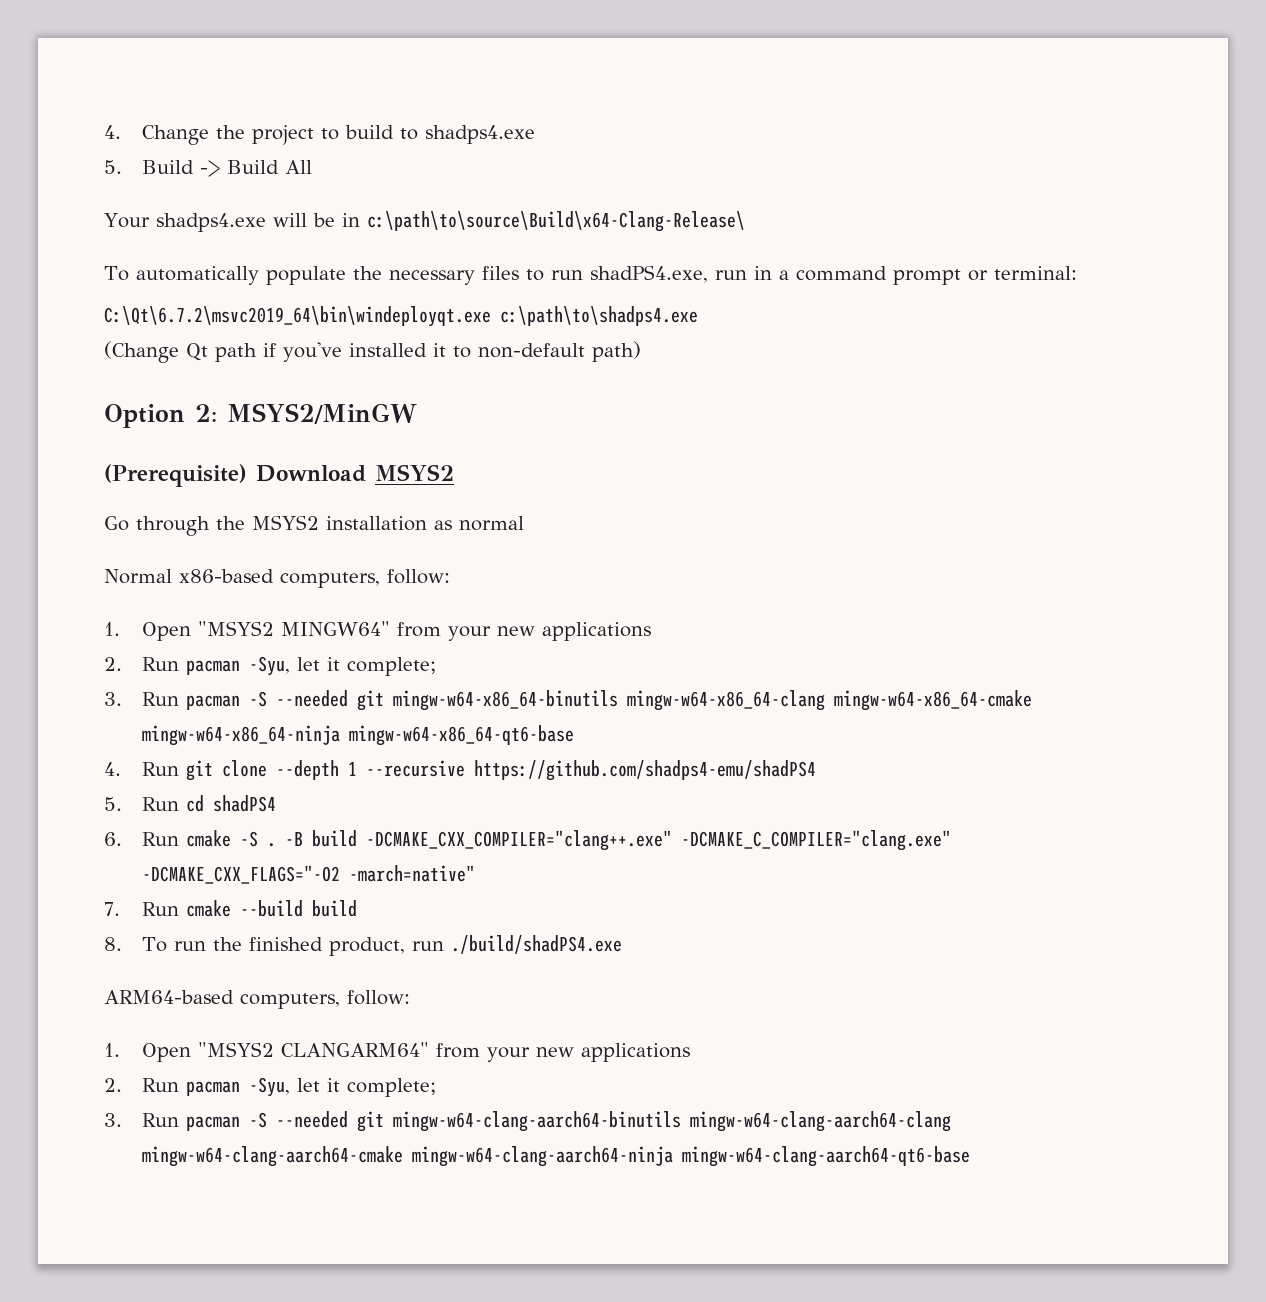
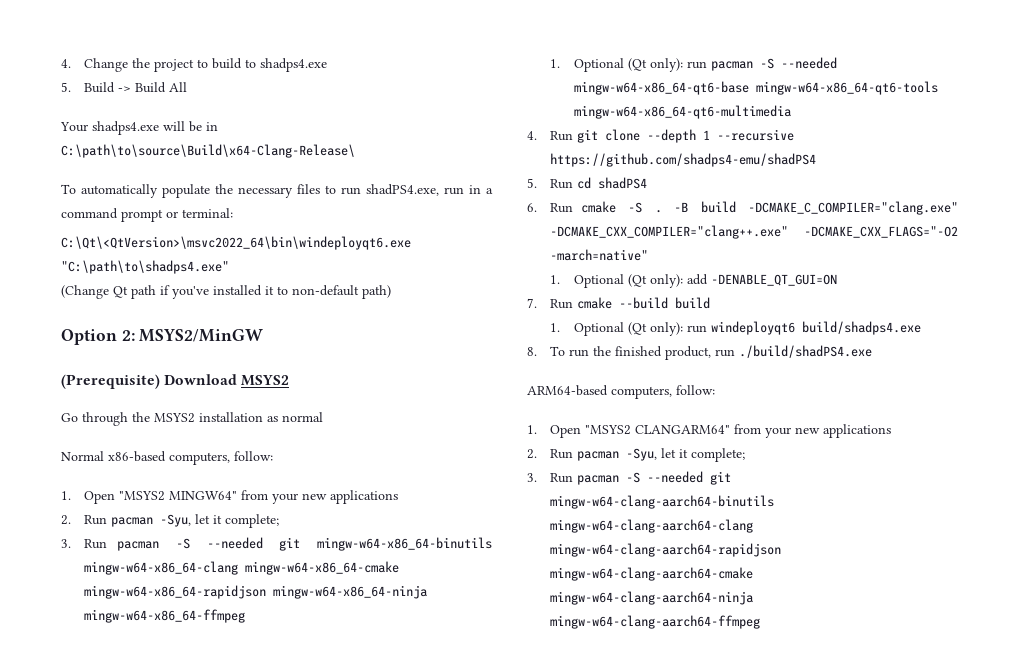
[366,211,745,232] c:\path\to\source\Build\x64-Clang-Release\ -> [61,144,355,158] C:\path\to\source\Build\x64-Clang-Release\
[104,306,698,327] C:\Qt\6.7.2\msvc2019_64\bin\windeployqt.exe c:\path\to\shadps4.exe -> [61,236,411,250] [61,260,229,274] C:\Qt\<QtVersion>\msvc2022_64\bin\windeployqt6.exe "C:\path\to\shadps4.exe"
[142,725,341,746] mingw-w64-x86_64-ninja -> [84,585,428,599] [84,609,246,623] [550,57,837,72] mingw-w64-x86_64-rapidjson mingw-w64-x86_64-ninja mingw-w64-x86_64-ffmpeg // 1. Optional (Qt only): run pacman -S --needed
(575, 735) none -> [755,81,938,95] [573,105,791,119] mingw-w64-x86_64-qt6-tools mingw-w64-x86_64-qt6-multimedia
[366,830,952,851] -DCMAKE_CXX_COMPILER="clang++.exe" -DCMAKE_C_COMPILER="clang.exe" -> [748,201,958,215] [550,225,789,239] -DCMAKE_C_COMPILER="clang.exe" -DCMAKE_CXX_COMPILER="clang++.exe"
(476, 873) none -> [550,274,837,288] // 1. Optional (Qt only): add -DENABLE_QT_GUI=ON
(358, 908) none -> [550,321,921,336] // 1. Optional (Qt only): run windeployqt6 build/shadps4.exe
(952, 1121) none -> [550,543,782,557] mingw-w64-clang-aarch64-rapidjson
[682,1146,971,1167] mingw-w64-clang-aarch64-qt6-base -> [550,615,761,629] mingw-w64-clang-aarch64-ffmpeg

